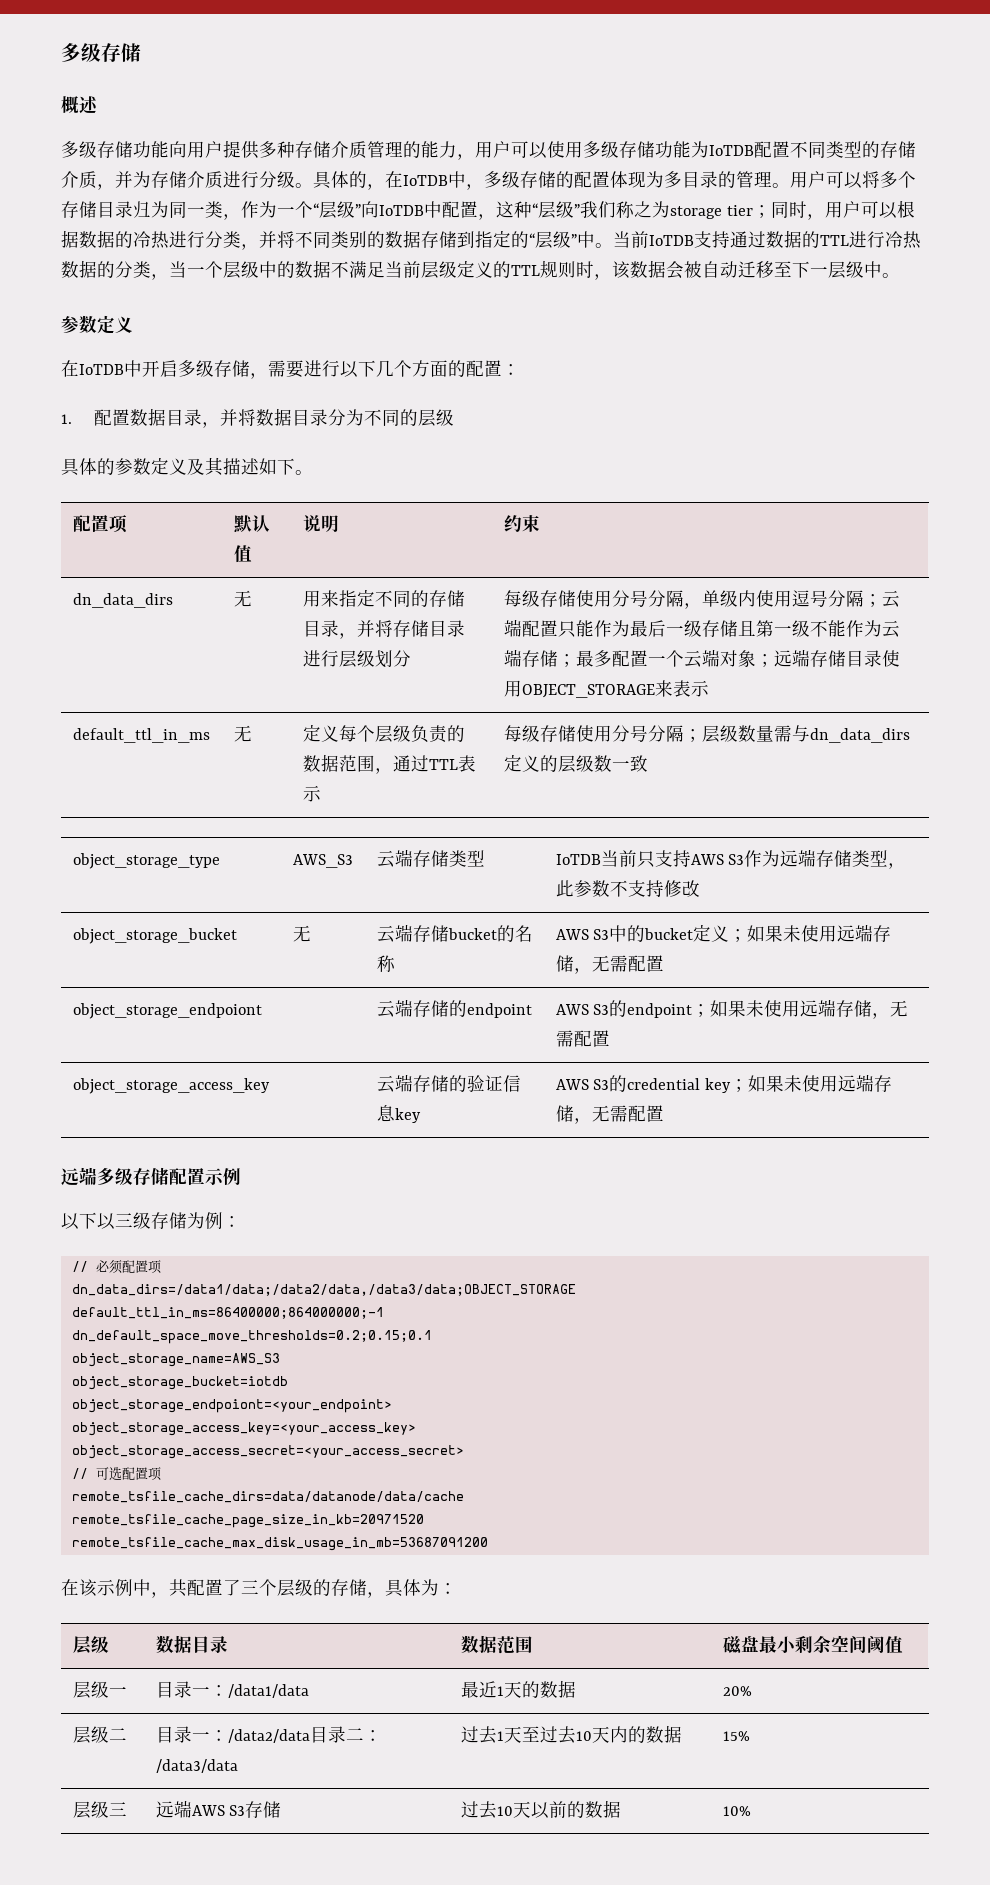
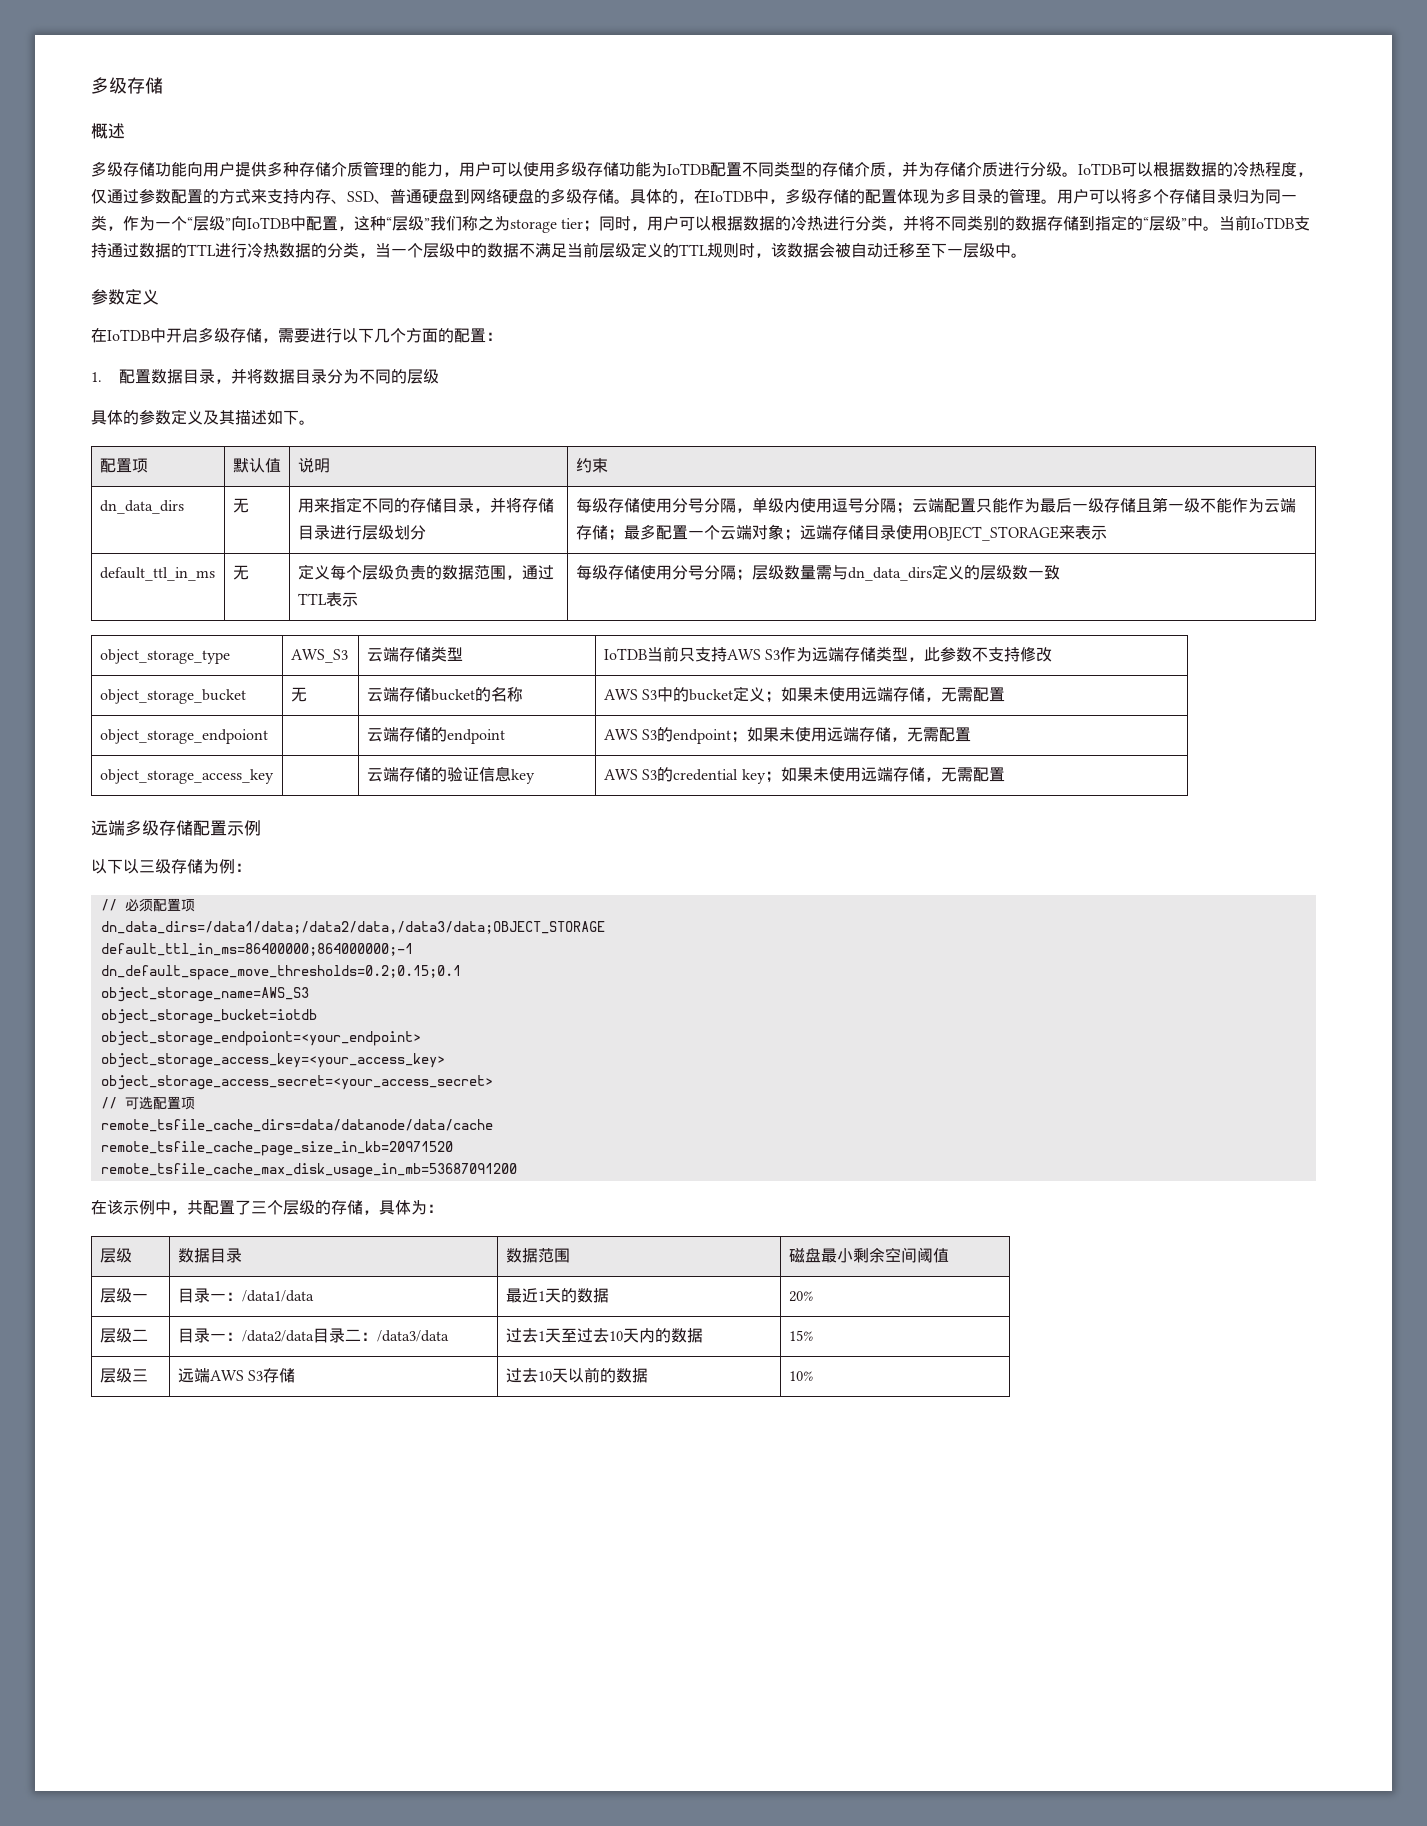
(313, 185) none -> [1078,162,1313,177] [91,188,630,204] IoTDB可以根据数据的冷热程度，仅通过参数配置的方式来支持内存、SSD、普通硬盘到网络硬盘的多级存储。

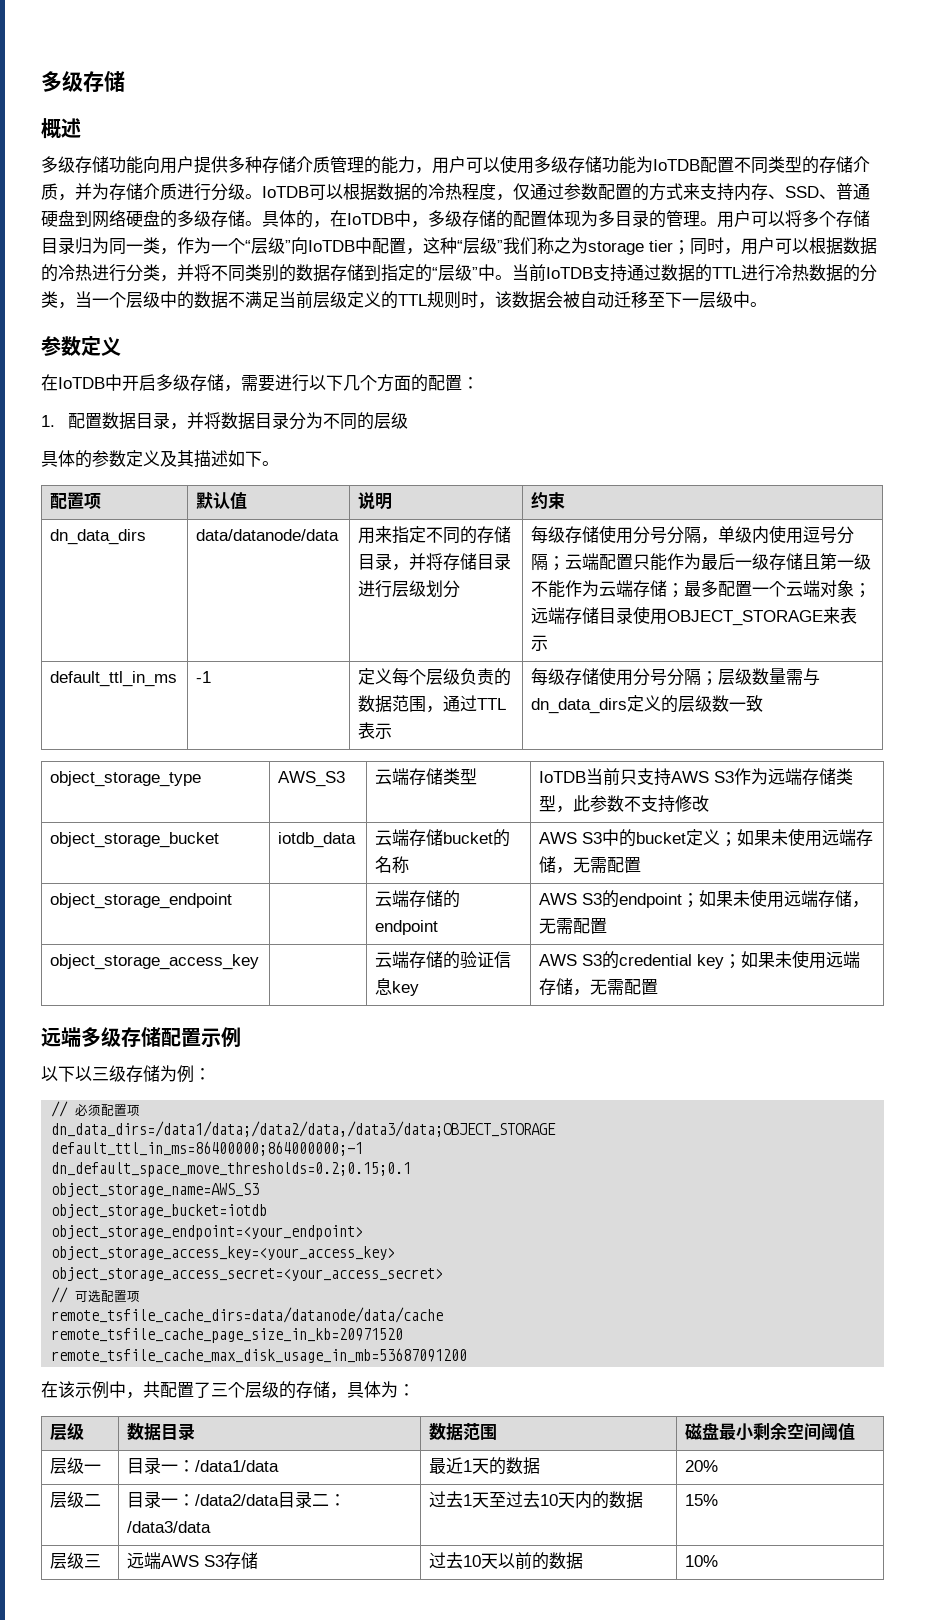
[232,498,249,513] 无 -> [196,529,340,541] data/datanode/data
[232,565,249,580] 无 -> [196,671,212,683] -1
[290,687,307,702] 无 -> [278,832,357,848] iotdb_data
[99,729,268,744] object_storage_endpoiont -> [50,893,233,909] object_storage_endpoint
[100,1031,421,1046] object_storage_endpoiont=<your_endpoint> -> [51,1225,364,1240] object_storage_endpoint=<your_endpoint>

